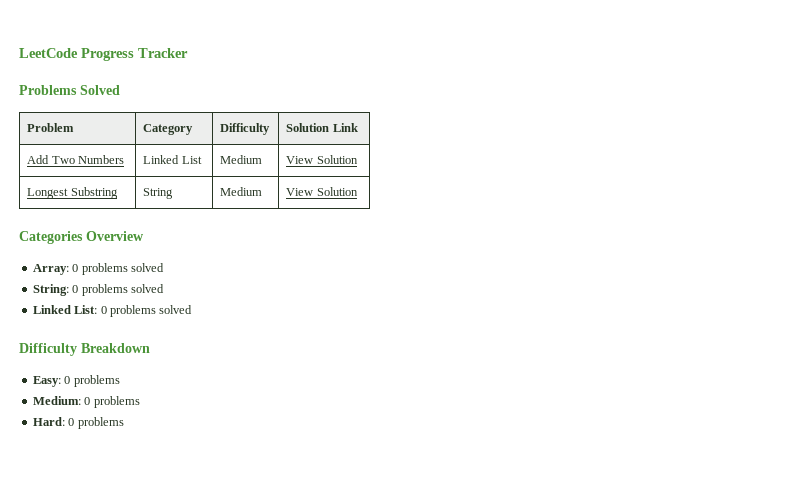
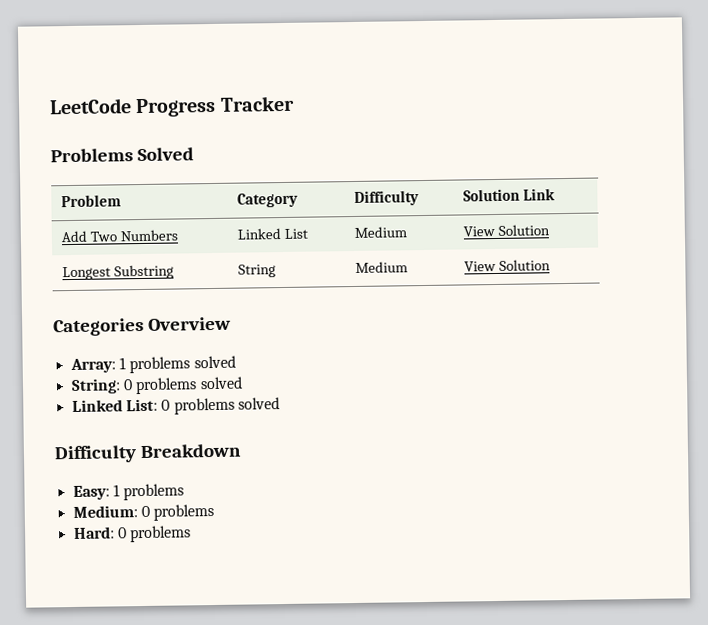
[72,264,79,272] 0 -> [118,357,126,370] 1
[64,376,71,384] 0 -> [112,484,120,497] 1

